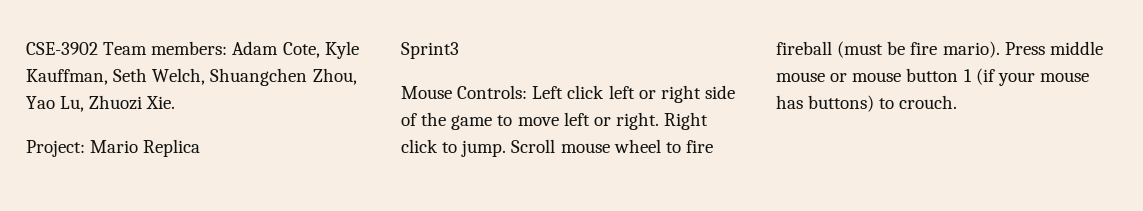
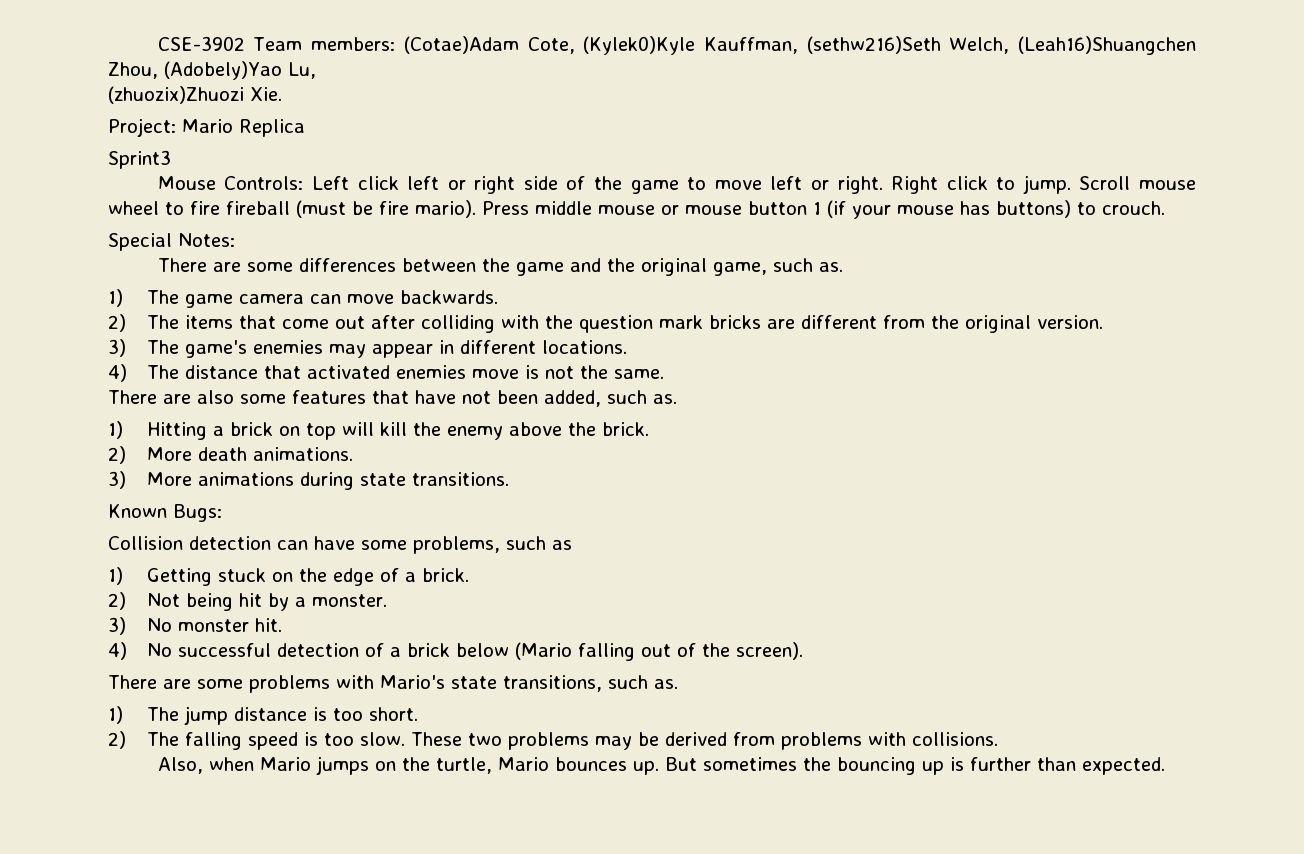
[232,41,359,59] [26,68,357,86] [26,96,55,109] Adam Cote, Kyle Kauffman, Seth Welch, Shuangchen Zhou, Yao -> [403,36,1196,55] [108,61,282,80] (Cotae)Adam Cote, (Kylek0)Kyle Kauffman, (sethw216)Seth Welch, (Leah16)Shuangchen Zhou, (Adobely)Yao
[89,95,143,110] Zhuozi -> [108,86,244,104] // (zhuozix)Zhuozi
(958, 102) none -> [108,233,235,251] [157,258,843,276] [108,289,498,308] [108,314,1103,333] [108,339,627,358] [108,364,664,382] [108,390,677,407] [108,421,649,440] [108,446,353,464] [108,471,509,490] [108,504,222,522] [108,536,572,554] [108,567,469,586] [108,592,387,611] [108,617,282,635] [108,642,803,661] [108,675,678,693] [108,706,418,725] [108,731,998,750] [157,756,1165,775] // Special Notes: // There are some differences between the game and the original game, such as. // 1) The game camera can move backwards. // 2) The items that come out after colliding with the question mark bricks are different from the original version. // 3) The game's enemies may appear in different locations. // 4) The distance that activated enemies move is not the same. // There are also some features that have not been added, such as. // 1) Hitting a brick on top will kill the enemy above the brick. // 2) More death animations. // 3) More animations during state transitions. // Known Bugs: // Collision detection can have some problems, such as // 1) Getting stuck on the edge of a brick. // 2) Not being hit by a monster. // 3) No monster hit. // 4) No successful detection of a brick below (Mario falling out of the screen). // There are some problems with Mario's state transitions, such as. // 1) The jump distance is too short. // 2) The falling speed is too slow. These two problems may be derived from problems with collisions. // Also, when Mario jumps on the turtle, Mario bounces up. But sometimes the bouncing up is further than expected.

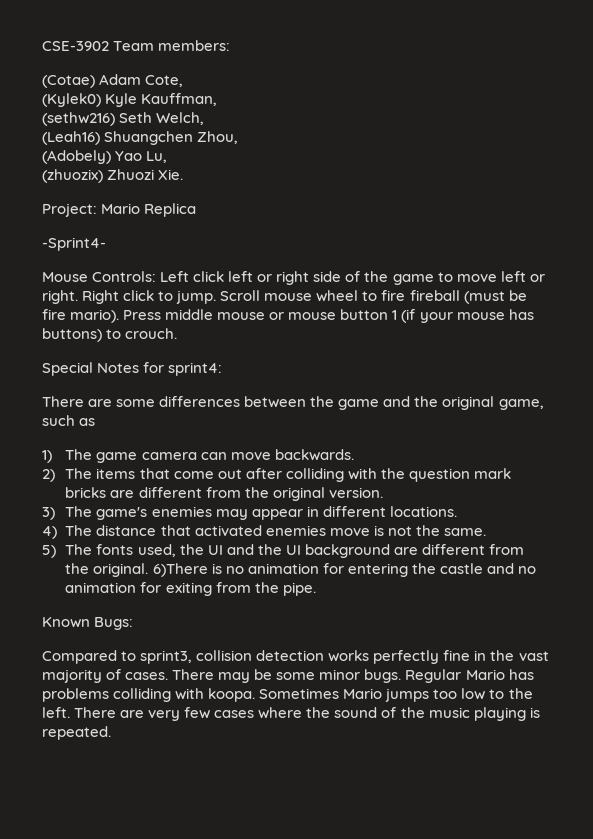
[403,36,519,54] (Cotae)Adam -> [42,74,142,88] // (Cotae) Adam
[583,36,696,55] (Kylek0)Kyle -> [42,93,138,107] // (Kylek0) Kyle
[806,36,941,54] (sethw216)Seth -> [42,112,153,126] // (sethw216) Seth
[1017,36,1196,55] (Leah16)Shuangchen -> [42,131,194,145] // (Leah16) Shuangchen
[164,61,282,80] (Adobely)Yao -> [42,150,143,164] // (Adobely) Yao
[108,86,244,104] (zhuozix)Zhuozi -> [42,169,155,183] (zhuozix) Zhuozi
[108,150,171,169] Sprint3 -> [42,237,106,251] -Sprint4-
[178,233,235,247] Notes: -> [97,362,223,376] Notes for sprint4:
[818,262,843,272] as. -> [79,418,96,426] as
[108,390,677,407] [108,421,649,440] [108,446,353,464] [108,471,509,490] [108,504,222,522] [108,536,572,554] [108,567,469,586] [108,592,387,611] [108,617,282,635] [108,642,803,661] [108,675,678,693] [108,706,418,725] [108,731,998,750] [157,756,1165,775] There are also some features that have not been added, such as. // 1) Hitting a brick on top will kill the enemy above the brick. // 2) More death animations. // 3) More animations during state transitions. // Known Bugs: // Collision detection can have some problems, such as // 1) Getting stuck on the edge of a brick. // 2) Not being hit by a monster. // 3) No monster hit. // 4) No successful detection of a brick below (Mario falling out of the screen). // There are some problems with Mario's state transitions, such as. // 1) The jump distance is too short. // 2) The falling speed is too slow. These two problems may be derived from problems with collisions. // Also, when Mario jumps on the turtle, Mario bounces up. But sometimes the bouncing up is further than expected. -> [42,544,524,558] [65,563,536,577] [65,582,316,596] [42,617,134,630] [42,650,549,664] [42,669,534,683] [42,688,533,702] [42,707,540,721] [42,726,111,740] 5) The fonts used, the UI and the UI background are different from the original. 6)There is no animation for entering the castle and no animation for exiting from the pipe. // Known Bugs: // Compared to sprint3, collision detection works perfectly fine in the vast majority of cases. There may be some minor bugs. Regular Mario has problems colliding with koopa. Sometimes Mario jumps too low to the left. There are very few cases where the sound of the music playing is repeated.

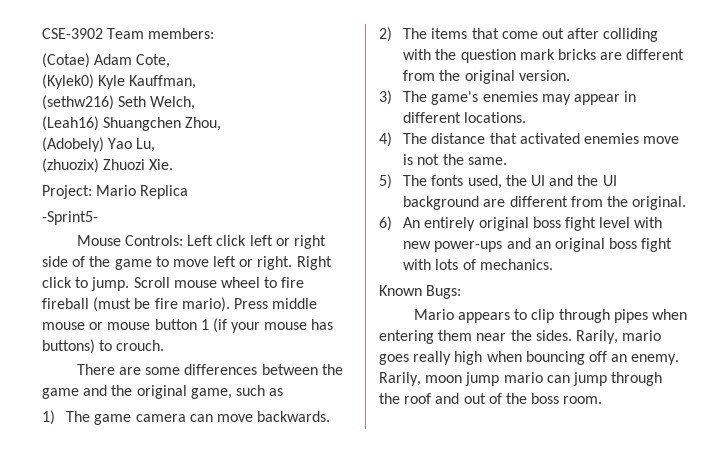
[42,237,106,251] -Sprint4- -> [42,211,98,225] -Sprint5-
[42,362,223,376] // Special Notes for sprint4: -> (165, 345) none
[152,563,536,577] [65,582,316,596] [42,617,134,630] [42,650,549,664] [42,669,534,683] [42,688,533,702] [42,707,540,721] [42,726,111,740] 6)There is no animation for entering the castle and no animation for exiting from the pipe. // Known Bugs: // Compared to sprint3, collision detection works perfectly fine in the vast majority of cases. There may be some minor bugs. Regular Mario has problems colliding with koopa. Sometimes Mario jumps too low to the left. There are very few cases where the sound of the music playing is repeated. -> [379,216,663,231] [403,238,673,252] [403,259,553,270] [379,285,462,299] [413,309,687,323] [379,330,662,344] [379,351,680,365] [379,372,663,386] [379,393,603,404] // 6) An entirely original boss fight level with new power-ups and an original boss fight with lots of mechanics. // Known Bugs: // Mario appears to clip through pipes when entering them near the sides. Rarily, mario goes really high when bouncing off an enemy. Rarily, moon jump mario can jump through the roof and out of the boss room.

